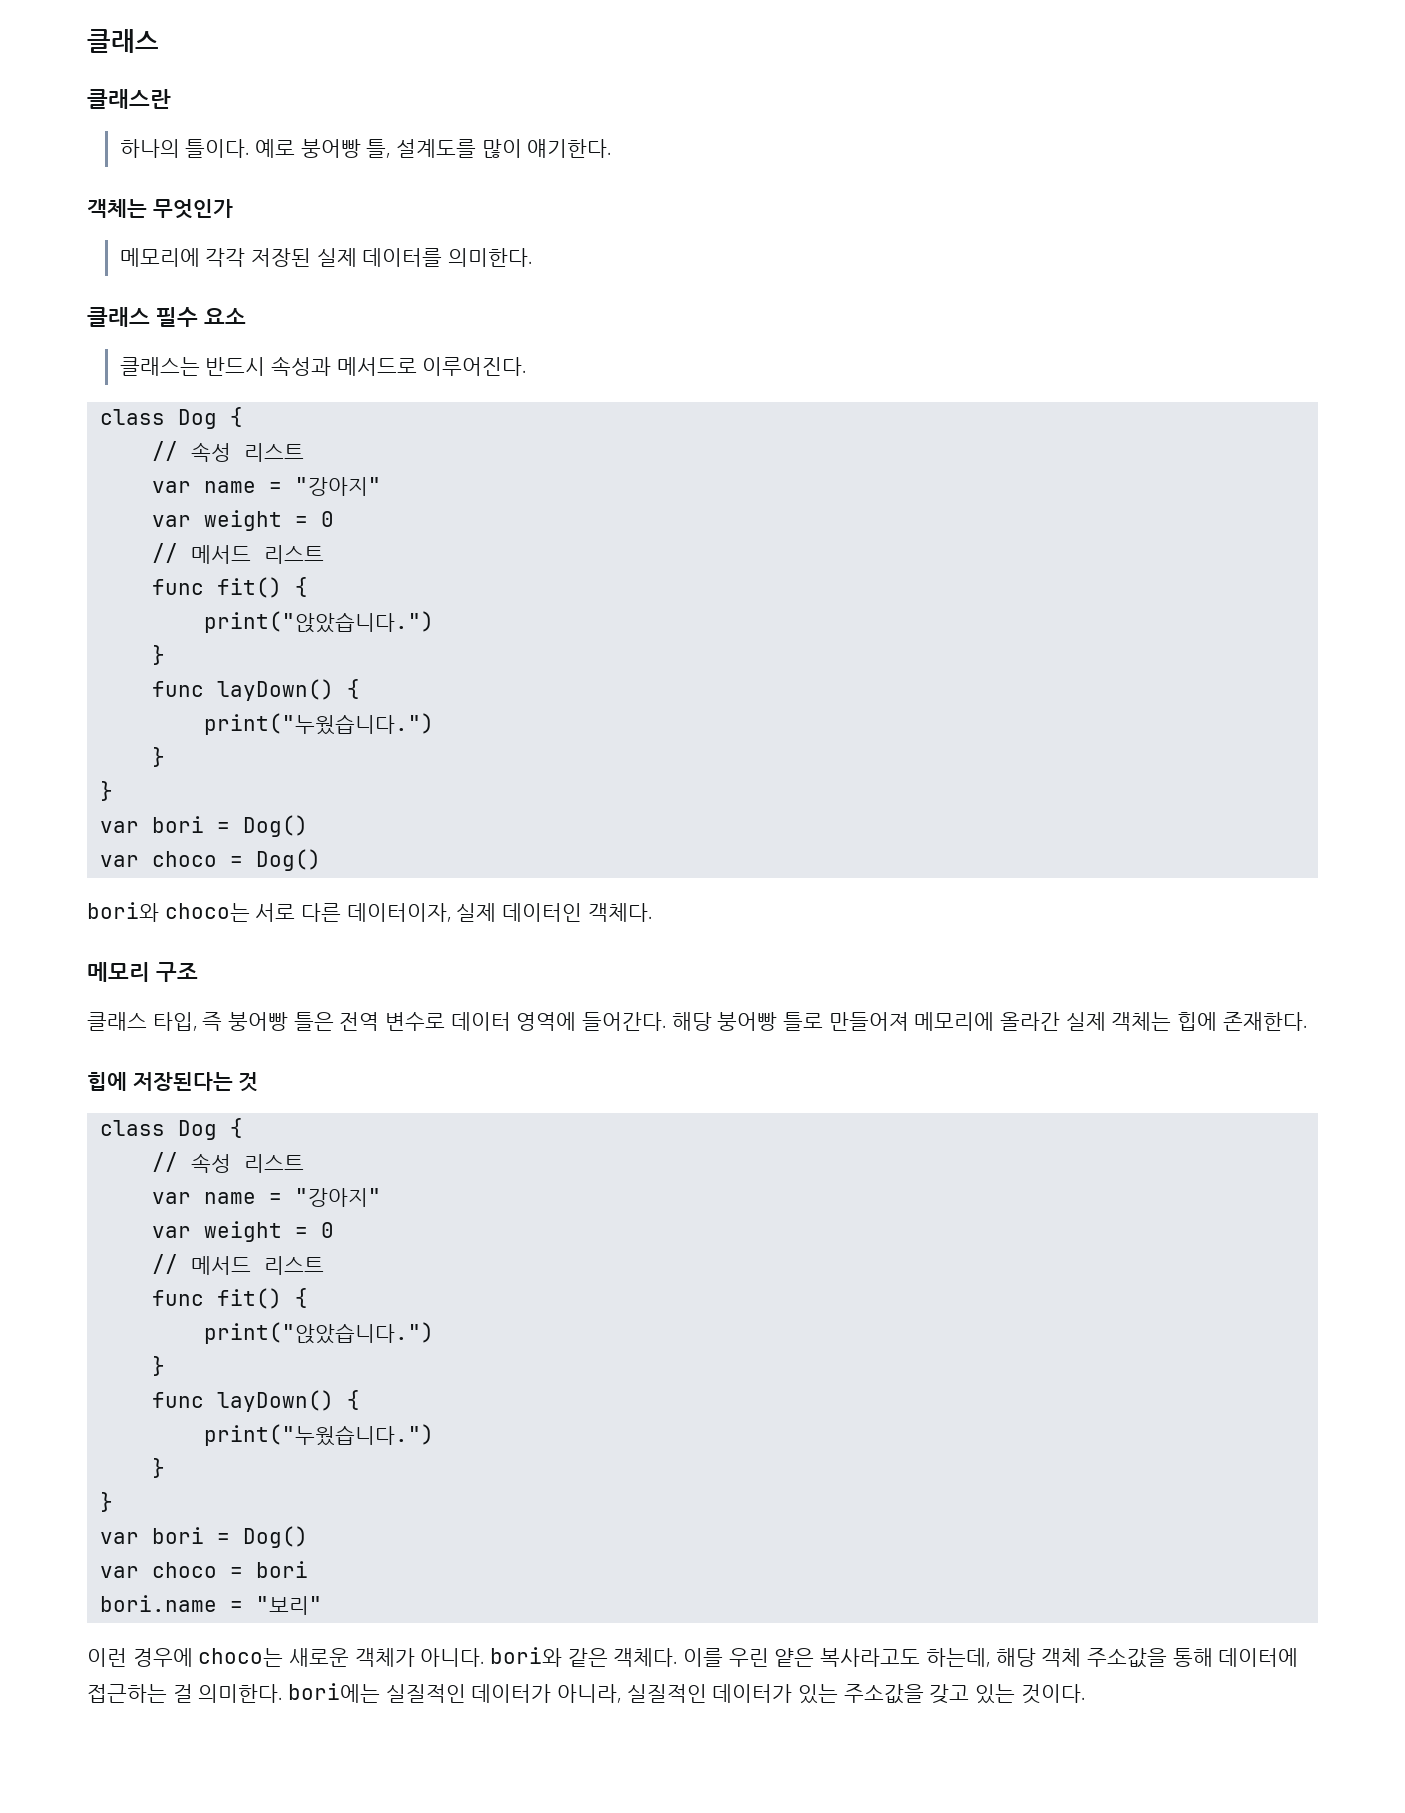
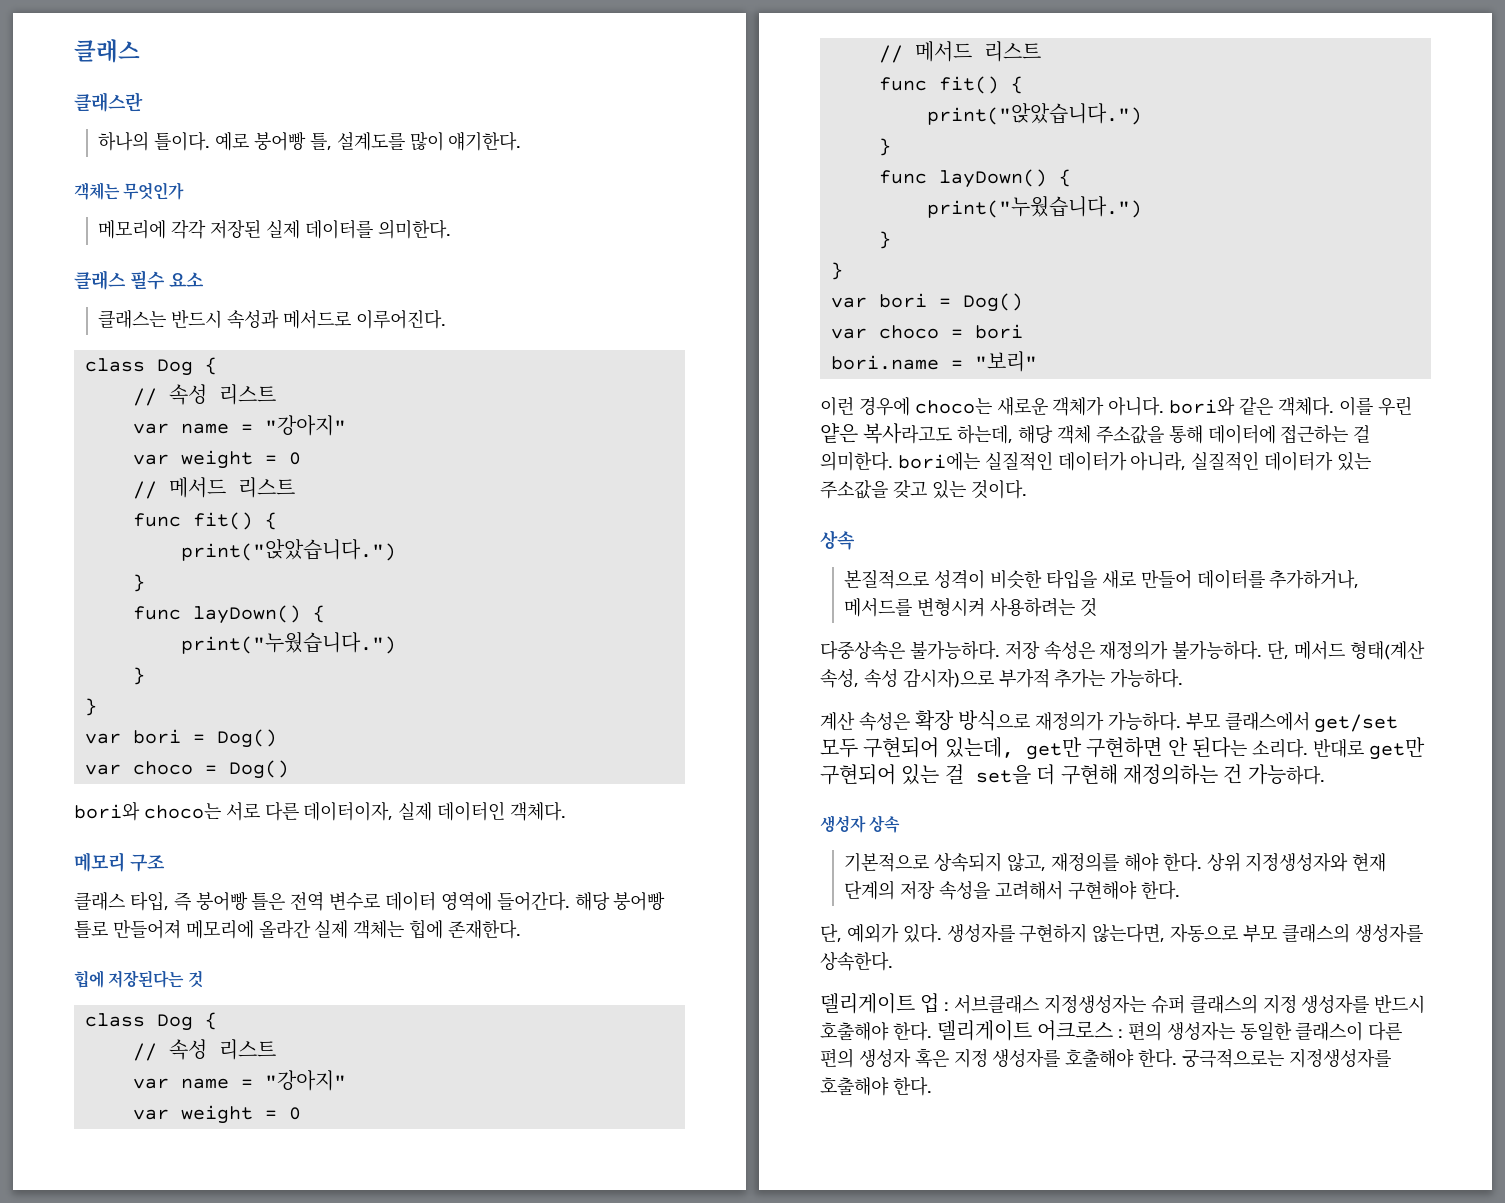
(1085, 1694) none -> [820,530,855,550] [844,569,1360,589] [844,597,1097,617] [820,640,1425,660] [820,668,1184,688] [820,710,1399,733] [820,737,1425,760] [820,764,1325,785] [820,815,901,833] [844,852,1387,872] [844,880,1180,900] [820,923,1423,943] [820,951,893,971] [820,993,1426,1014] [820,1020,1403,1041] [820,1048,1391,1068] [820,1076,932,1096] // 상속 // 본질적으로 성격이 비슷한 타입을 새로 만들어 데이터를 추가하거나, 메서드를 변형시켜 사용하려는 것 // 다중상속은 불가능하다. 저장 속성은 재정의가 불가능하다. 단, 메서드 형태(계산 속성, 속성 감시자)으로 부가적 추가는 가능하다. // 계산 속성은 확장 방식으로 재정의가 가능하다. 부모 클래스에서 get/set 모두 구현되어 있는데, get만 구현하면 안 된다는 소리다. 반대로 get만 구현되어 있는 걸 set을 더 구현해 재정의하는 건 가능하다. // 생성자 상속 // 기본적으로 상속되지 않고, 재정의를 해야 한다. 상위 지정생성자와 현재 단계의 저장 속성을 고려해서 구현해야 한다. // 단, 예외가 있다. 생성자를 구현하지 않는다면, 자동으로 부모 클래스의 생성자를 상속한다. // 델리게이트 업 : 서브클래스 지정생성자는 슈퍼 클래스의 지정 생성자를 반드시 호출해야 한다. 델리게이트 어크로스 : 편의 생성자는 동일한 클래스이 다른 편의 생성자 혹은 지정 생성자를 호출해야 한다. 궁극적으로는 지정생성자를 호출해야 한다.

